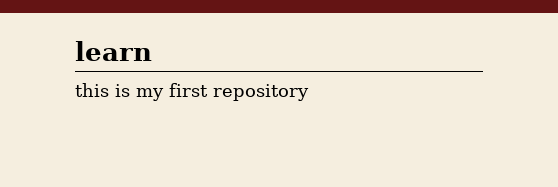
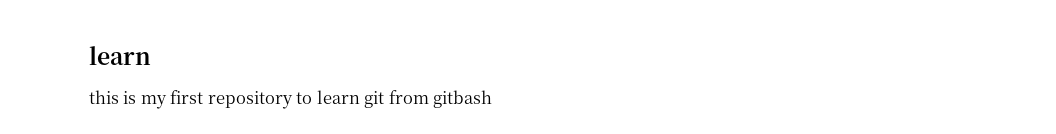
(309, 92) none -> [296,90,493,108] to learn git from gitbash

